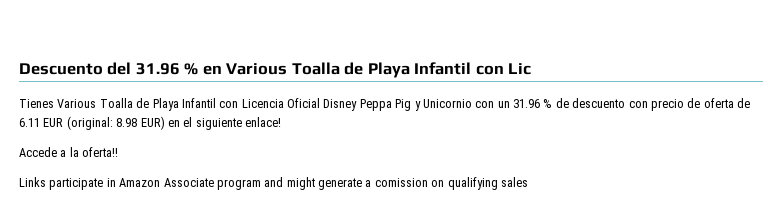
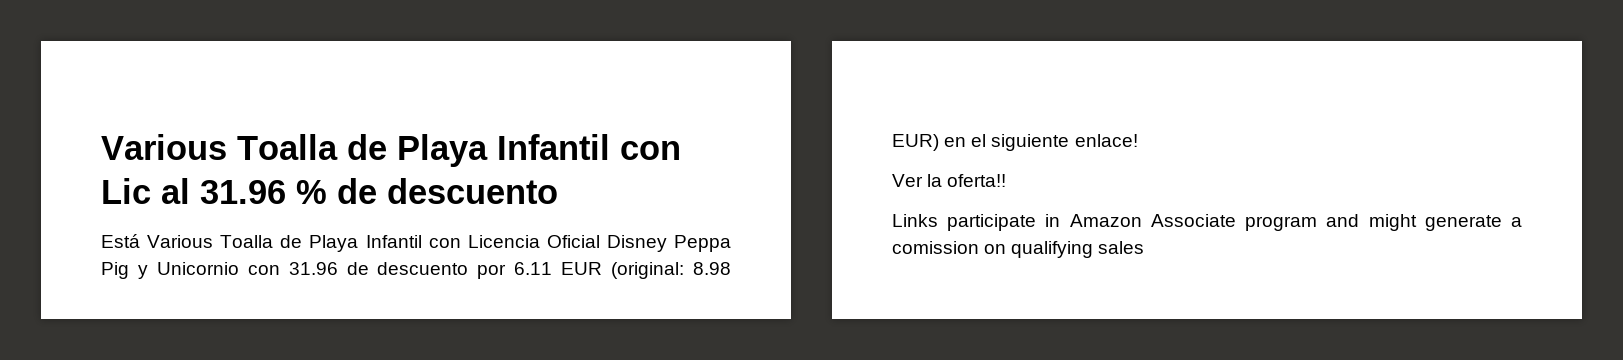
[19,62,222,75] Descuento del 31.96 % en -> (101, 147) none
[19,99,54,108] // Tienes -> [161,178,558,204] [101,234,140,248] al 31.96 % de descuento // Está
[497,98,750,111] un 31.96 % de descuento con precio de oferta de -> [288,262,507,279] 31.96 de descuento por
[19,147,67,157] Accede a -> [892,174,923,187] Ver

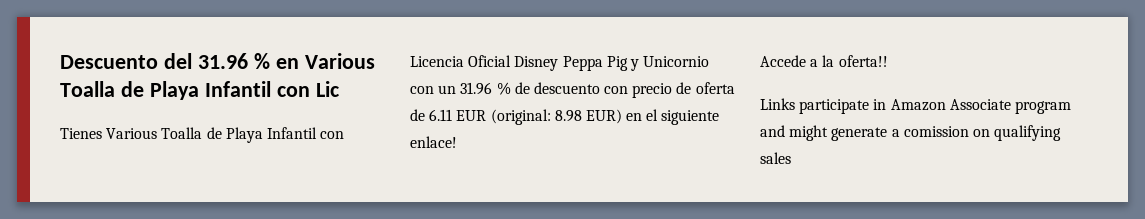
(101, 147) none -> [60,53,299,69] Descuento del 31.96 % en
[161,178,558,204] [101,234,140,248] al 31.96 % de descuento // Está -> [60,128,102,139] // Tienes
[288,262,507,279] 31.96 de descuento por -> [438,82,735,98] [410,109,425,121] un 31.96 % de descuento con precio de oferta de
[892,174,923,187] Ver -> [760,55,819,67] Accede a

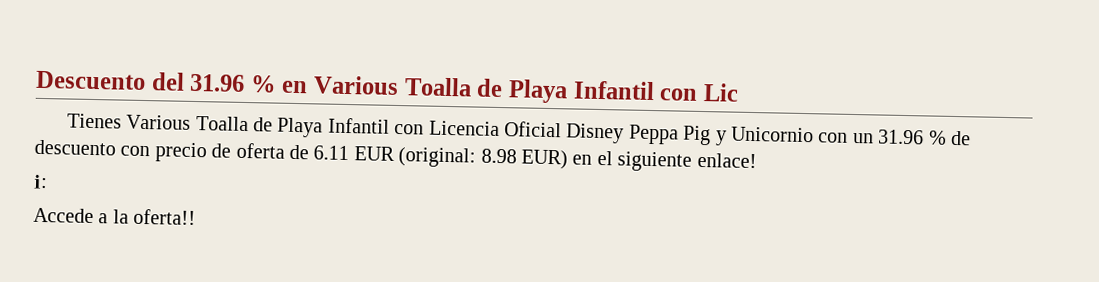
(457, 142) none -> [33,174,48,190] // ℹ:
[760,98,1071,114] [760,125,1062,141] [760,152,791,164] // Links participate in Amazon Associate program and might generate a comission on qualifying sales -> (197, 217) none

